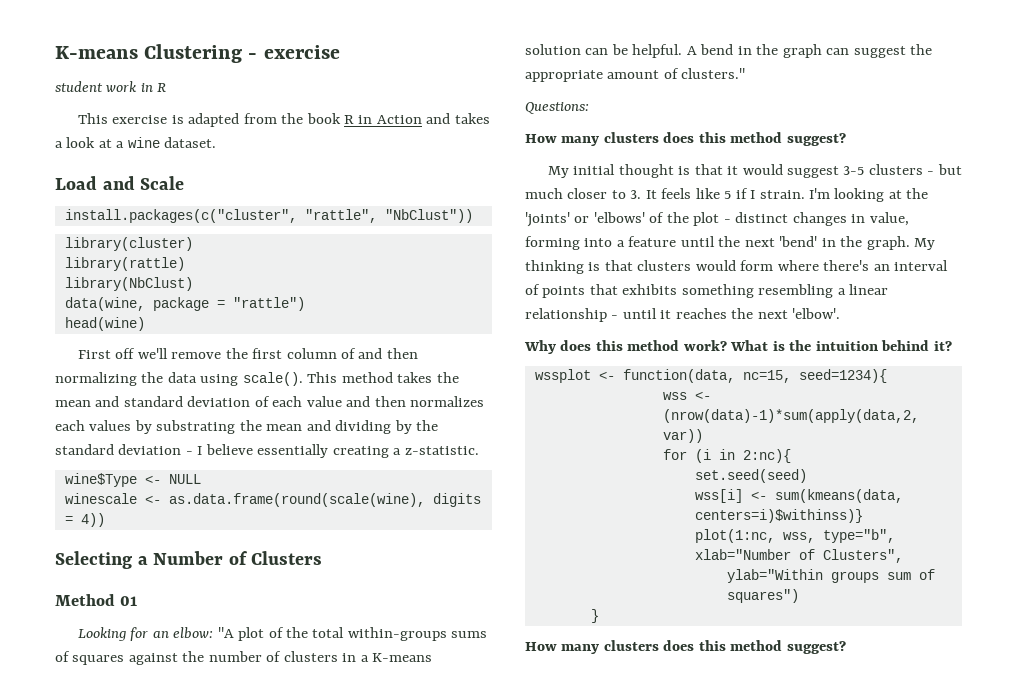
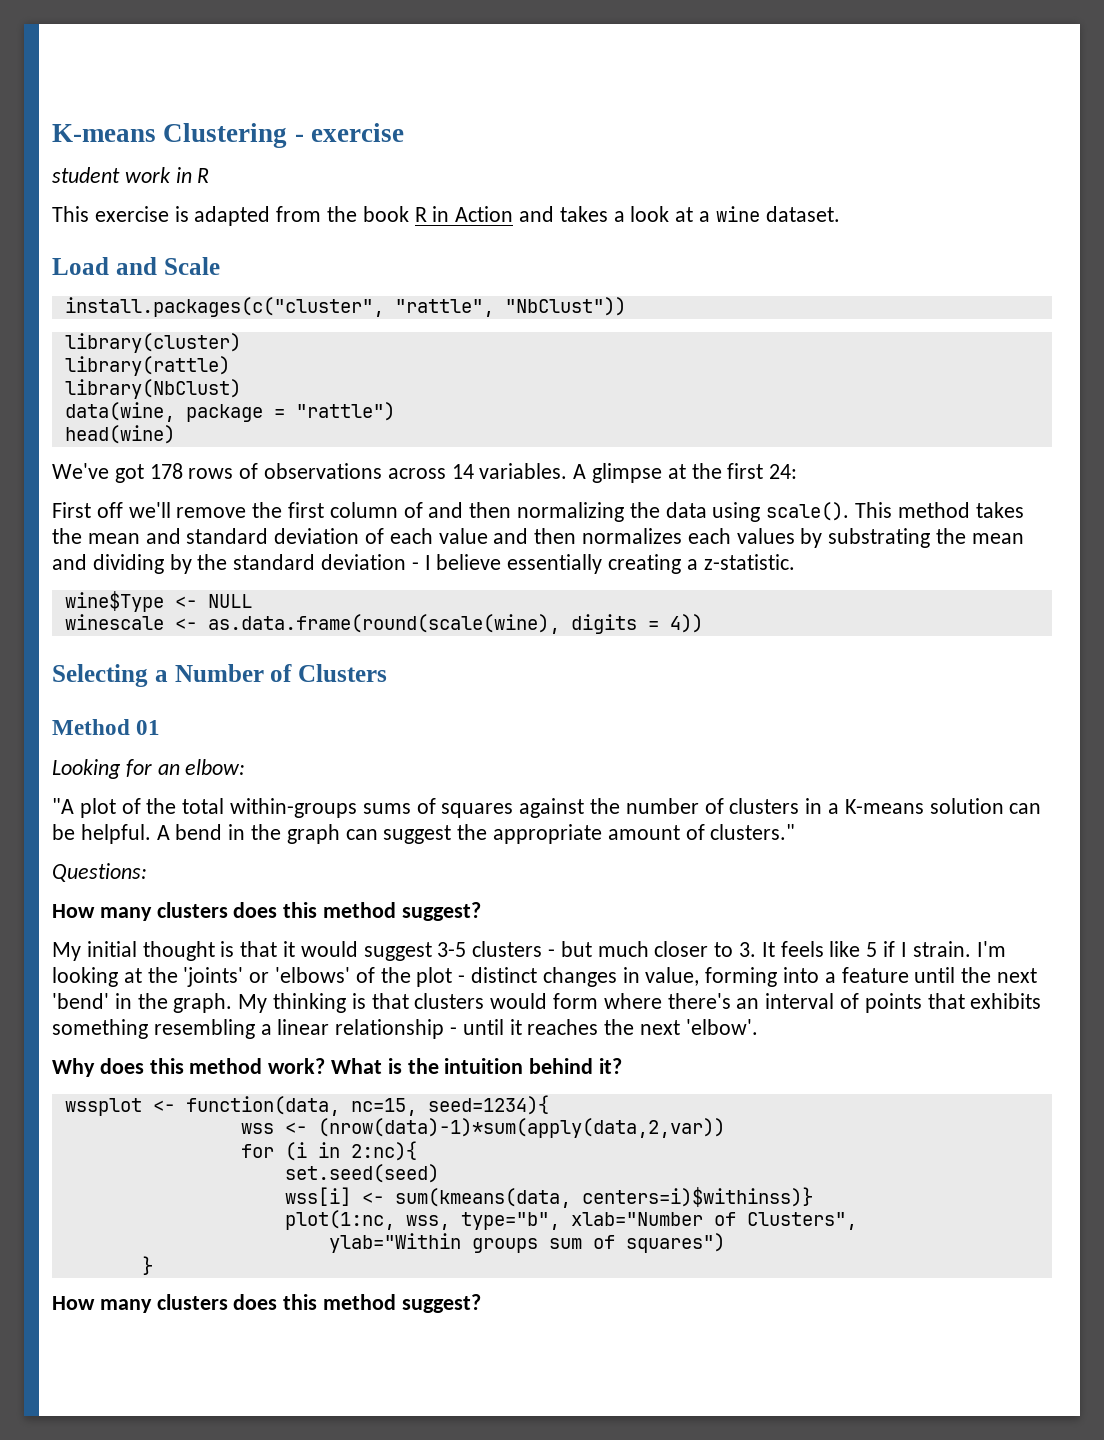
(145, 324) none -> [52,463,798,483] // We've got 178 rows of observations across 14 variables. A glimpse at the first 24:
(214, 633) none -> (246, 767) //

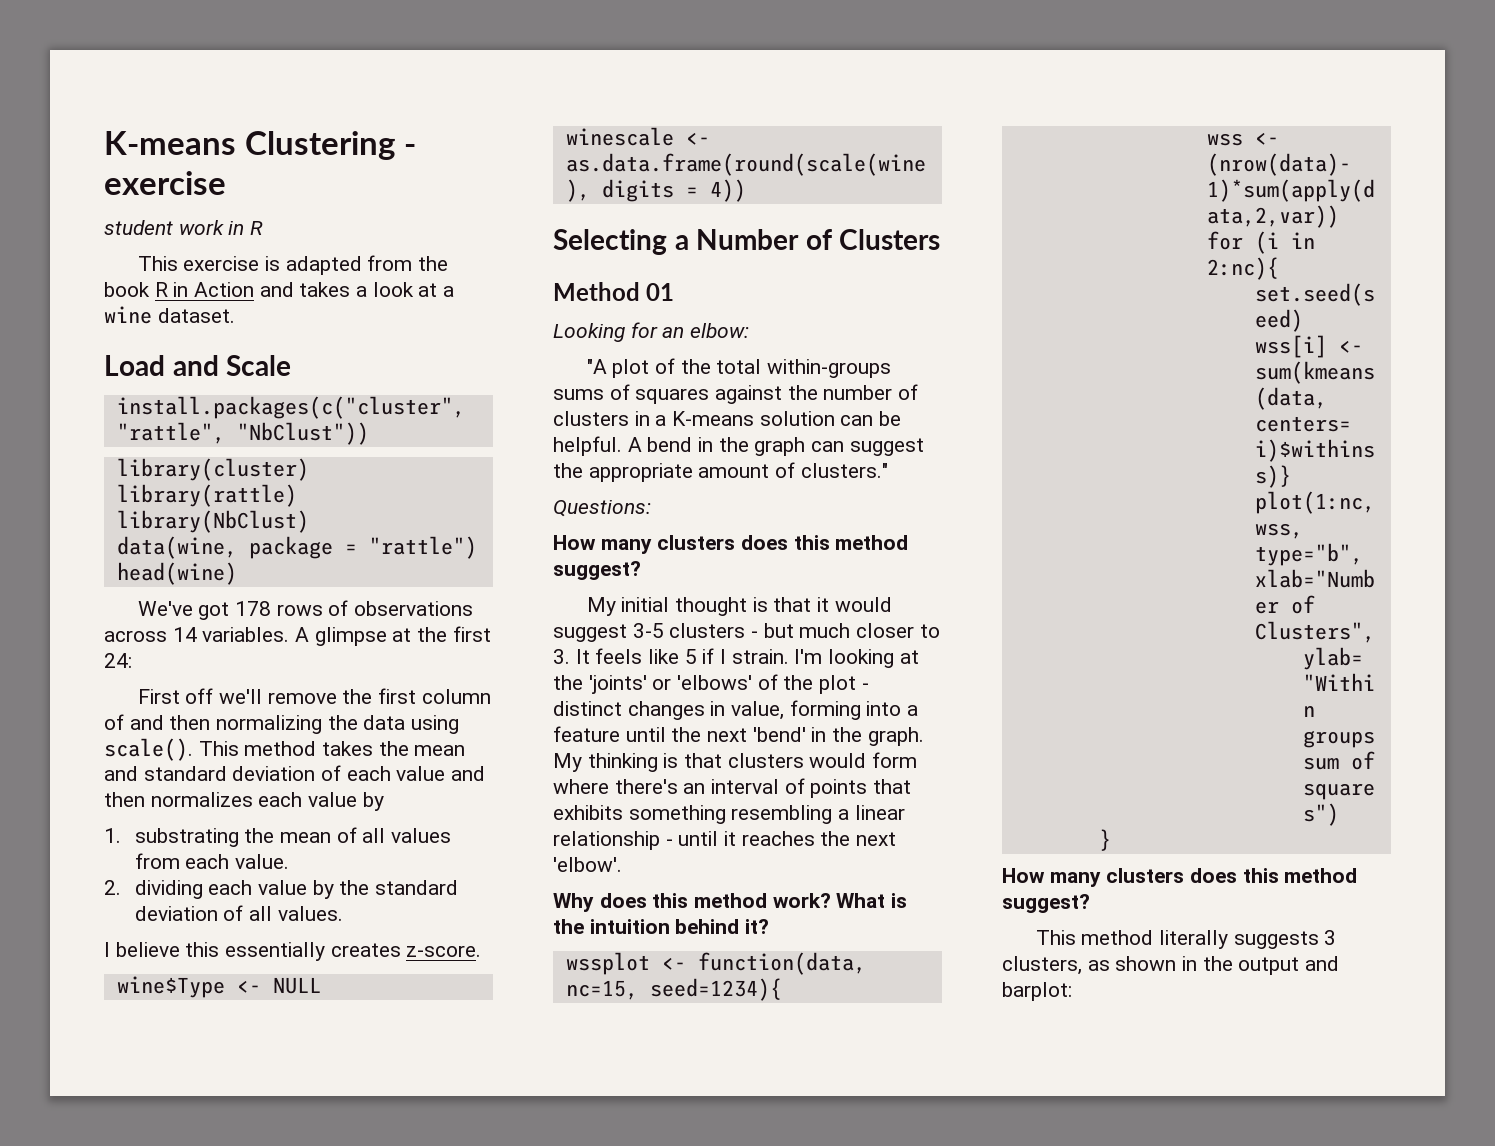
[736,528,823,548] values by -> [308,792,384,811] [104,828,121,843] value by // 1.
[52,554,795,574] and dividing by the standard deviation - I believe essentially creating a z-statistic. -> [336,827,452,843] [134,853,290,869] [104,880,459,899] [134,905,343,921] [104,942,482,961] of all values from each value. // 2. dividing each value by the standard deviation of all values. // I believe this essentially creates z-score.
(481, 1303) none -> [1035,930,1337,949] [1002,956,1340,975] [1002,982,1072,1001] // This method literally suggests 3 clusters, as shown in the output and barplot:

